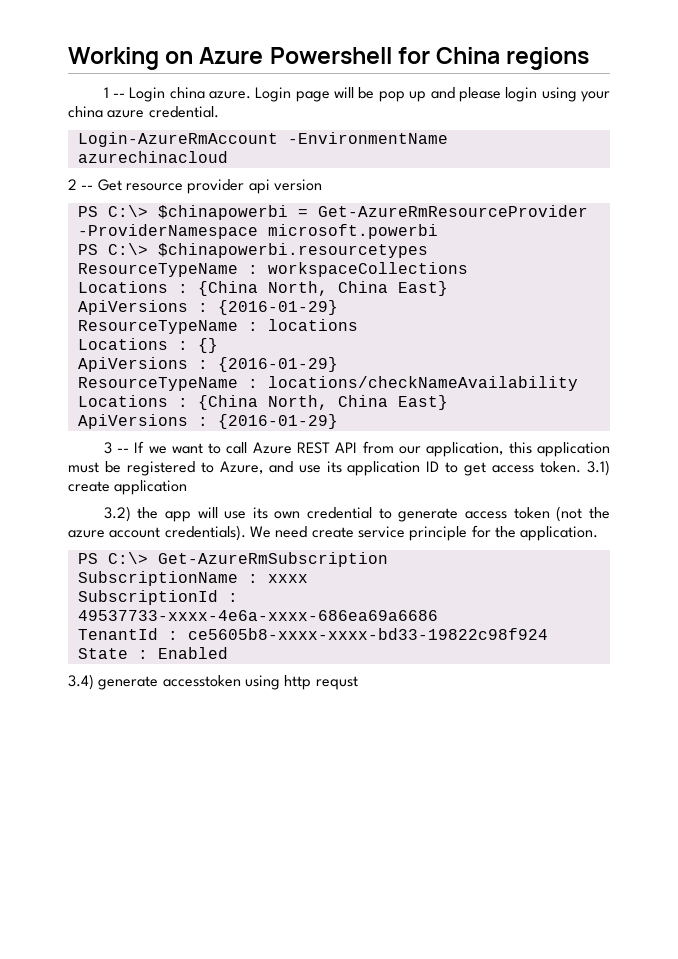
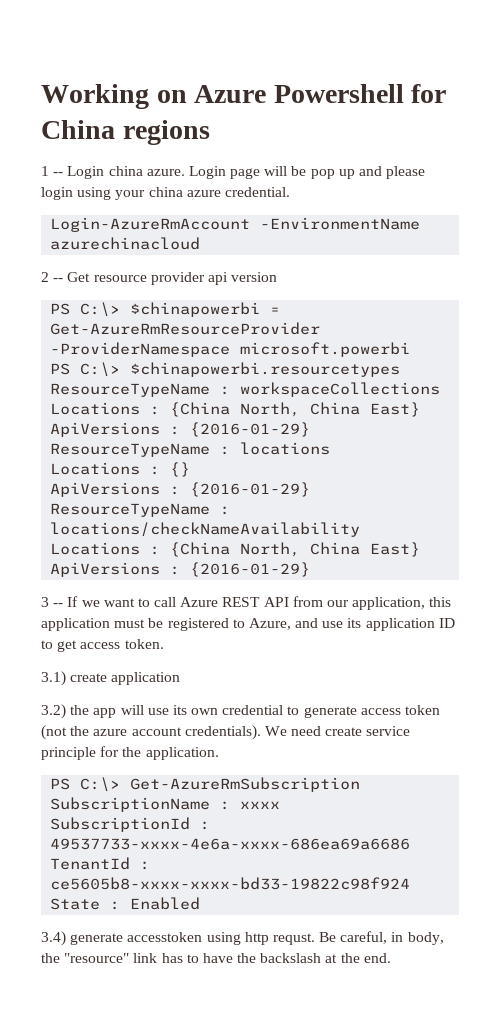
(582, 467) none -> (164, 644) //
[315,676,358,690] requst -> [272,931,444,945] [41,953,391,963] requst. Be careful, in body, the "resource" link has to have the backslash at the end.

